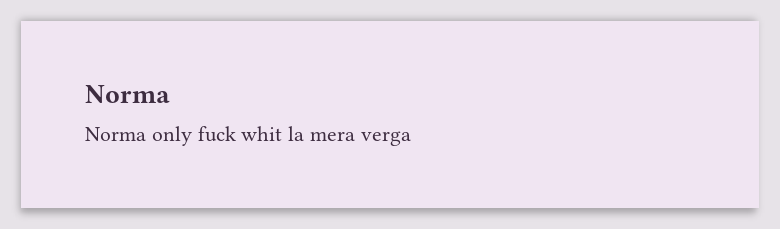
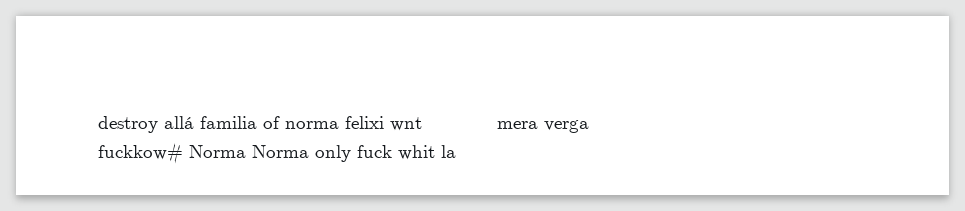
[85,85,170,103] Norma // -> [98,116,422,133] [98,143,246,164] destroy allá familia of norma felixi wnt fuckkow# Norma

